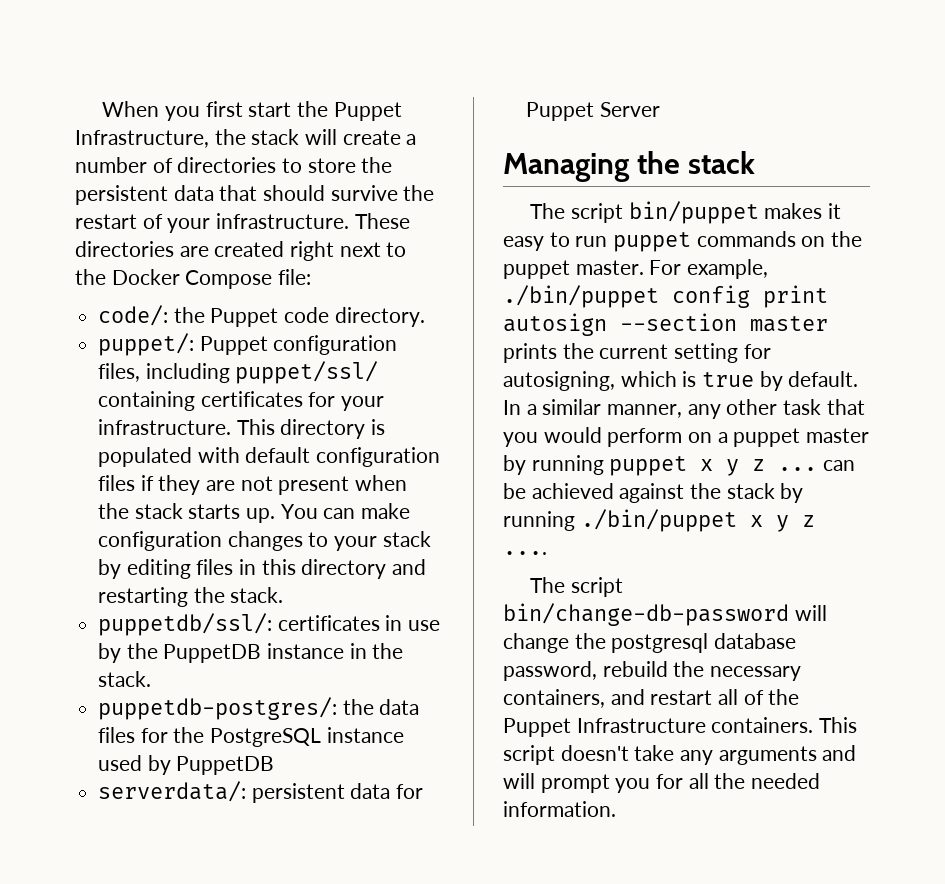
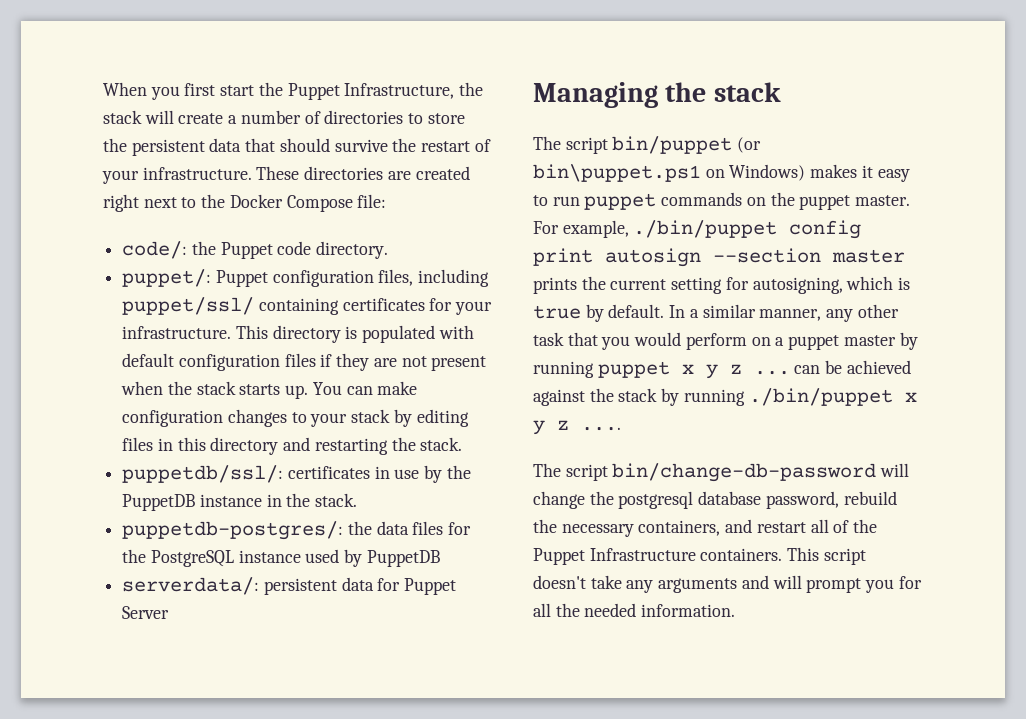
(759, 212) none -> [737,137,762,153] [533,164,806,182] (or bin\puppet.ps1 on Windows)

